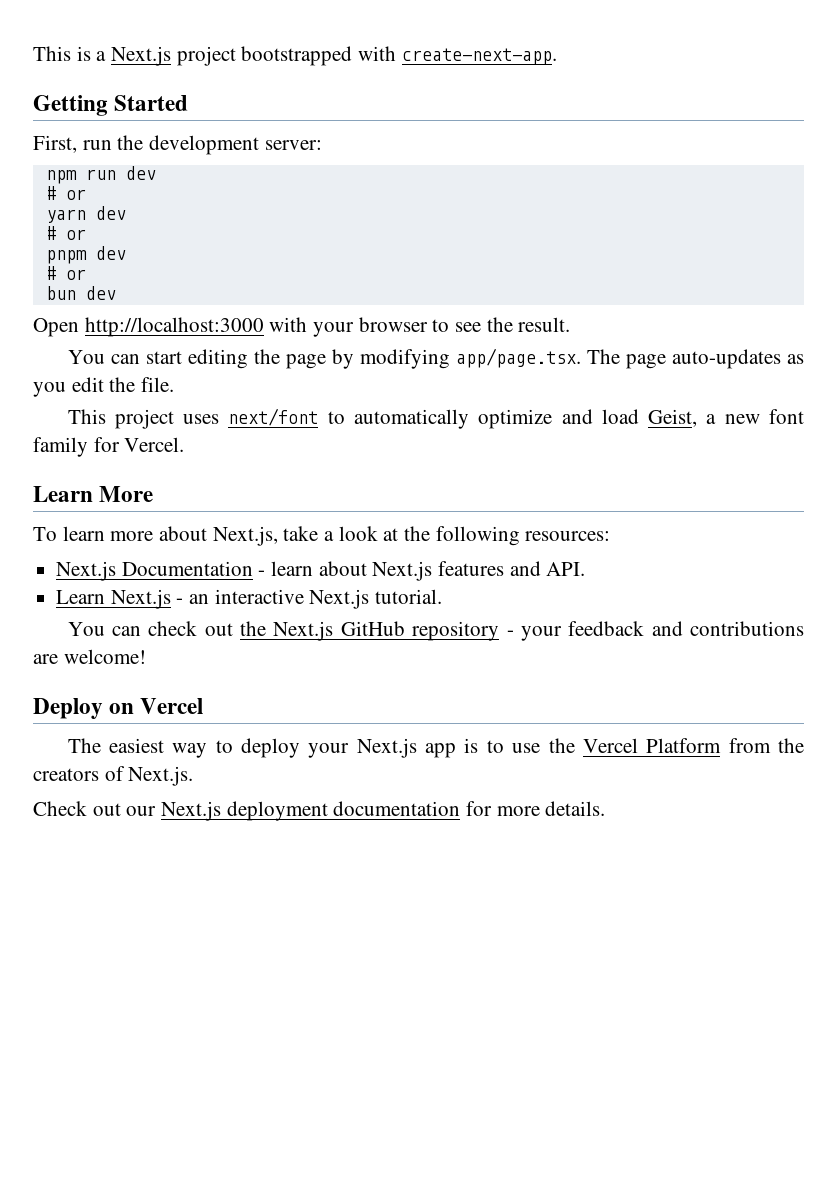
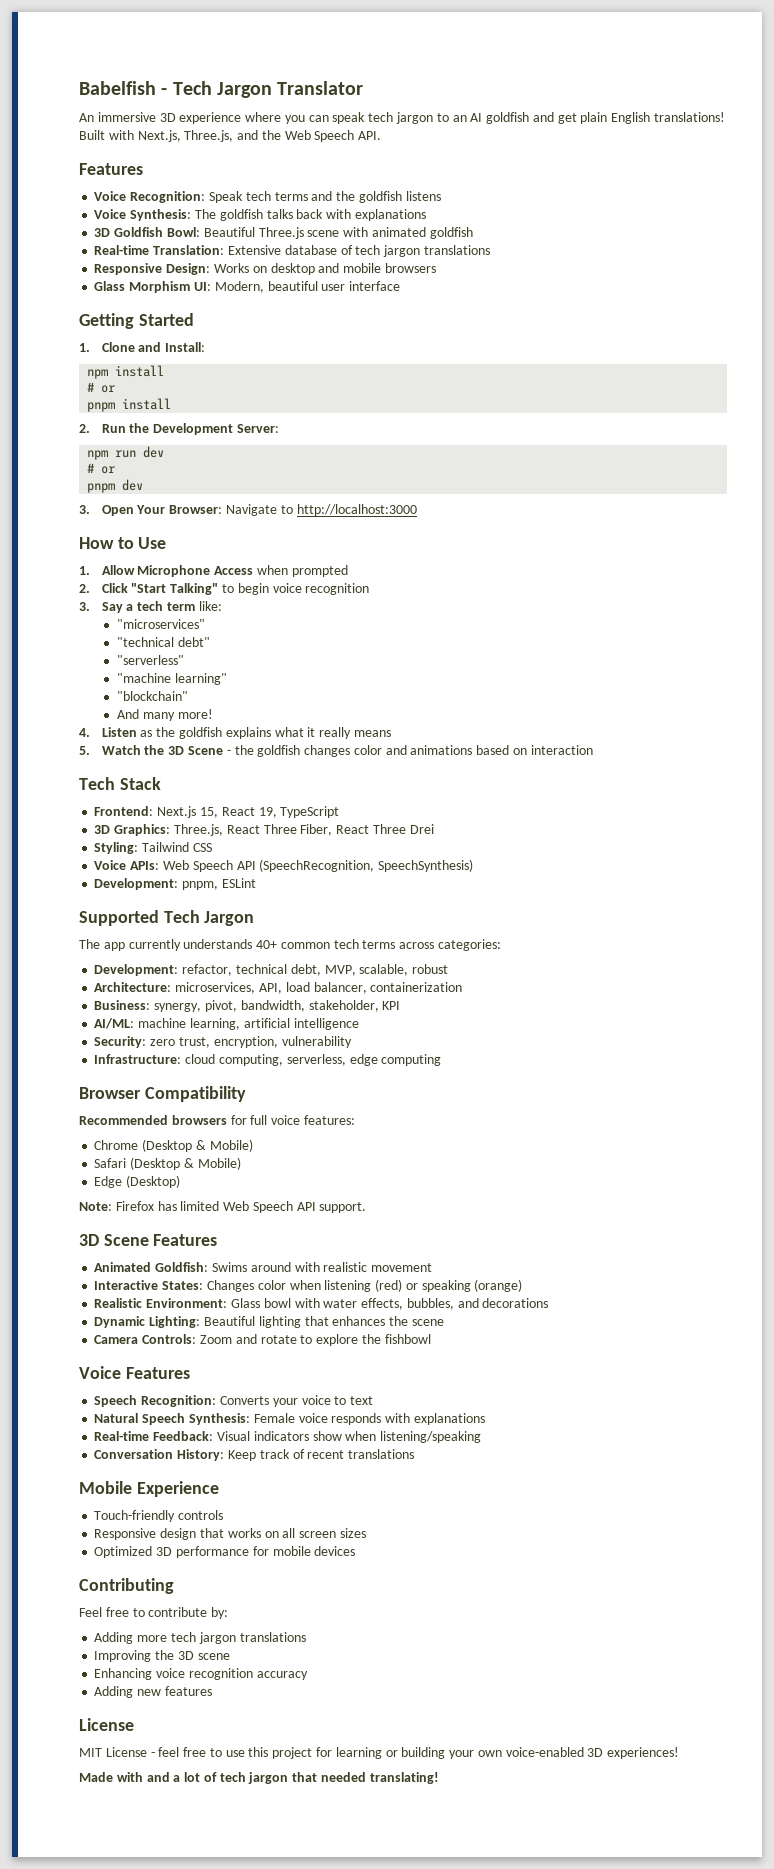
[33,46,557,66] [33,95,189,116] [33,135,322,155] This is a Next.js project bootstrapped with create-next-app. // Getting Started // First, run the development server: -> [79,81,364,98] [79,112,726,124] [79,130,382,142] [79,163,143,175] [94,191,441,203] [94,209,426,221] [94,227,473,239] [94,245,490,257] [94,263,436,275] [94,281,401,293] [79,313,194,329] [79,342,206,352] [87,365,165,379] [87,382,116,393] [87,398,172,412] [79,423,279,435] Babelfish - Tech Jargon Translator // An immersive 3D experience where you can speak tech jargon to an AI goldfish and get plain English translations! Built with Next.js, Three.js, and the Web Speech API. // Features // Voice Recognition: Speak tech terms and the goldfish listens // Voice Synthesis: The goldfish talks back with explanations // 3D Goldfish Bowl: Beautiful Three.js scene with animated goldfish // Real-time Translation: Extensive database of tech jargon translations // Responsive Design: Works on desktop and mobile browsers // Glass Morphism UI: Modern, beautiful user interface // Getting Started // 1. Clone and Install: // npm install // # or // pnpm install // 2. Run the Development Server:
[45,206,126,223] [45,226,86,240] [45,246,126,264] [45,266,86,280] [45,286,116,300] [33,317,571,337] [67,348,804,369] [33,377,175,397] [67,408,804,429] [33,437,185,457] [33,486,154,502] [33,526,611,546] [56,561,586,581] [56,589,443,609] [67,621,804,641] [33,649,146,664] [33,698,204,719] [67,738,804,758] [33,766,194,786] [33,801,606,821] yarn dev // # or // pnpm dev // # or // bun dev // Open http://localhost:3000 with your browser to see the result. // You can start editing the page by modifying app/page.tsx. The page auto-updates as you edit the file. // This project uses next/font to automatically optimize and load Geist, a new font family for Vercel. // Learn More // To learn more about Next.js, take a look at the following resources: // Next.js Documentation - learn about Next.js features and API. // Learn Next.js - an interactive Next.js tutorial. // You can check out the Next.js GitHub repository - your feedback and contributions are welcome! // Deploy on Vercel // The easiest way to deploy your Next.js app is to use the Vercel Platform from the creators of Next.js. // Check out our Next.js deployment documentation for more details. -> [87,479,144,493] [79,504,417,516] [79,537,167,549] [79,565,348,577] [79,583,370,595] [79,601,222,613] [117,619,206,629] [117,637,210,647] [117,655,185,665] [117,673,227,685] [117,691,189,701] [117,709,213,721] [79,727,391,739] [79,745,593,757] [79,777,161,790] [94,806,340,818] [94,824,434,836] [94,842,212,854] [94,859,474,872] [94,878,256,890] [79,910,255,926] [79,939,502,951] [94,964,449,976] [94,982,463,994] [94,1000,401,1012] [94,1018,359,1030] [94,1036,352,1048] [94,1054,442,1066] [79,1086,246,1102] [79,1115,355,1125] [94,1139,253,1152] [94,1157,241,1170] [94,1175,181,1188] [79,1201,367,1213] [79,1234,218,1246] [94,1262,433,1272] [94,1279,523,1292] [94,1298,549,1310] [94,1316,444,1328] [94,1334,431,1346] [79,1366,190,1379] [94,1395,374,1407] [94,1413,485,1425] [94,1431,482,1443] [94,1449,415,1461] [79,1481,219,1497] [94,1510,224,1522] [94,1528,366,1540] [94,1546,356,1558] [79,1578,174,1594] [79,1607,229,1619] [94,1632,306,1644] [94,1650,230,1662] [94,1668,308,1680] [94,1686,212,1698] [79,1718,134,1731] [79,1747,680,1759] [79,1772,439,1784] pnpm dev // 3. Open Your Browser: Navigate to http://localhost:3000 // How to Use // 1. Allow Microphone Access when prompted // 2. Click "Start Talking" to begin voice recognition // 3. Say a tech term like: // "microservices" // "technical debt" // "serverless" // "machine learning" // "blockchain" // And many more! // 4. Listen as the goldfish explains what it really means // 5. Watch the 3D Scene - the goldfish changes color and animations based on interaction // Tech Stack // Frontend: Next.js 15, React 19, TypeScript // 3D Graphics: Three.js, React Three Fiber, React Three Drei // Styling: Tailwind CSS // Voice APIs: Web Speech API (SpeechRecognition, SpeechSynthesis) // Development: pnpm, ESLint // Supported Tech Jargon // The app currently understands 40+ common tech terms across categories: // Development: refactor, technical debt, MVP, scalable, robust // Architecture: microservices, API, load balancer, containerization // Business: synergy, pivot, bandwidth, stakeholder, KPI // AI/ML: machine learning, artificial intelligence // Security: zero trust, encryption, vulnerability // Infrastructure: cloud computing, serverless, edge computing // Browser Compatibility // Recommended browsers for full voice features: // Chrome (Desktop & Mobile) // Safari (Desktop & Mobile) // Edge (Desktop) // Note: Firefox has limited Web Speech API support. // 3D Scene Features // Animated Goldfish: Swims around with realistic movement // Interactive States: Changes color when listening (red) or speaking (orange) // Realistic Environment: Glass bowl with water effects, bubbles, and decorations // Dynamic Lighting: Beautiful lighting that enhances the scene // Camera Controls: Zoom and rotate to explore the fishbowl // Voice Features // Speech Recognition: Converts your voice to text // Natural Speech Synthesis: Female voice responds with explanations // Real-time Feedback: Visual indicators show when listening/speaking // Conversation History: Keep track of recent translations // Mobile Experience // Touch-friendly controls // Responsive design that works on all screen sizes // Optimized 3D performance for mobile devices // Contributing // Feel free to contribute by: // Adding more tech jargon translations // Improving the 3D scene // Enhancing voice recognition accuracy // Adding new features // License // MIT License - feel free to use this project for learning or building your own voice-enabled 3D experiences! // Made with and a lot of tech jargon that needed translating!

